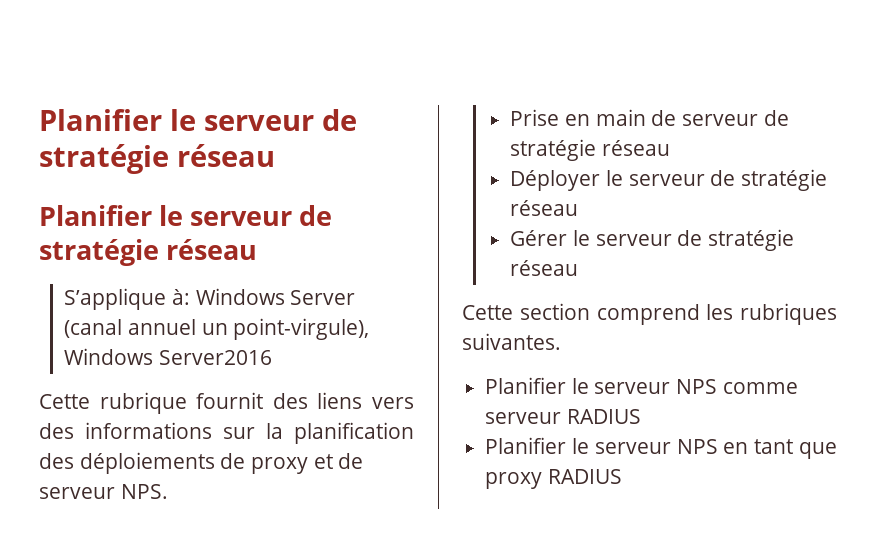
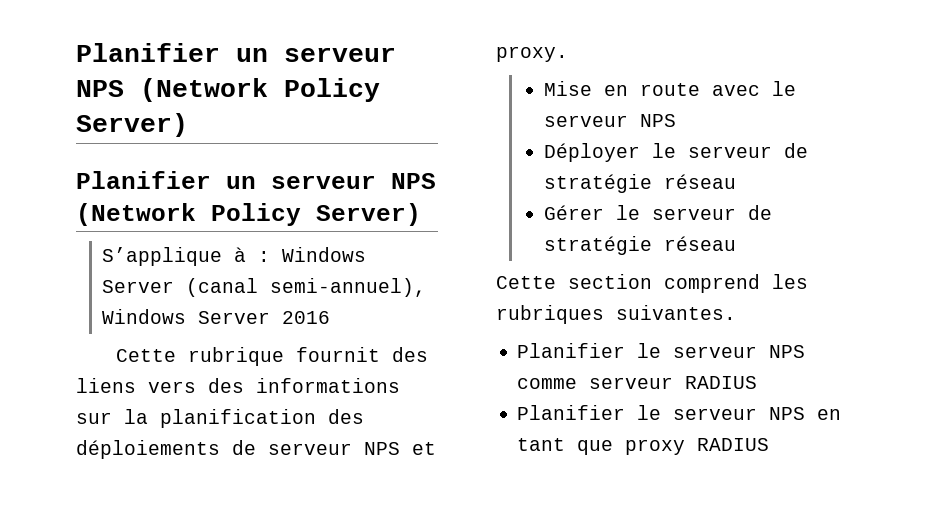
[39,109,357,131] [39,144,275,174] [39,205,333,226] [39,239,258,266] Planifier le serveur de stratégie réseau // Planifier le serveur de stratégie réseau -> [76,43,396,62] [76,78,380,102] [76,113,188,137] [76,171,436,189] [76,203,421,226] Planifier un serveur NPS (Network Policy Server) // Planifier un serveur NPS (Network Policy Server)
[171,289,190,305] à: -> [234,247,271,262] à :
[127,318,370,340] [64,348,272,365] annuel un point-virgule), Windows Server2016 -> [270,278,427,297] [102,309,331,324] semi-annuel), Windows Server 2016
[251,453,364,474] [39,484,168,499] [510,109,789,126] [510,139,670,161] proxy et de serveur NPS. // Prise en main de serveur de stratégie réseau -> [268,442,436,455] [496,46,568,62] [543,81,796,96] [543,114,676,127] serveur NPS et proxy. // Mise en route avec le serveur NPS

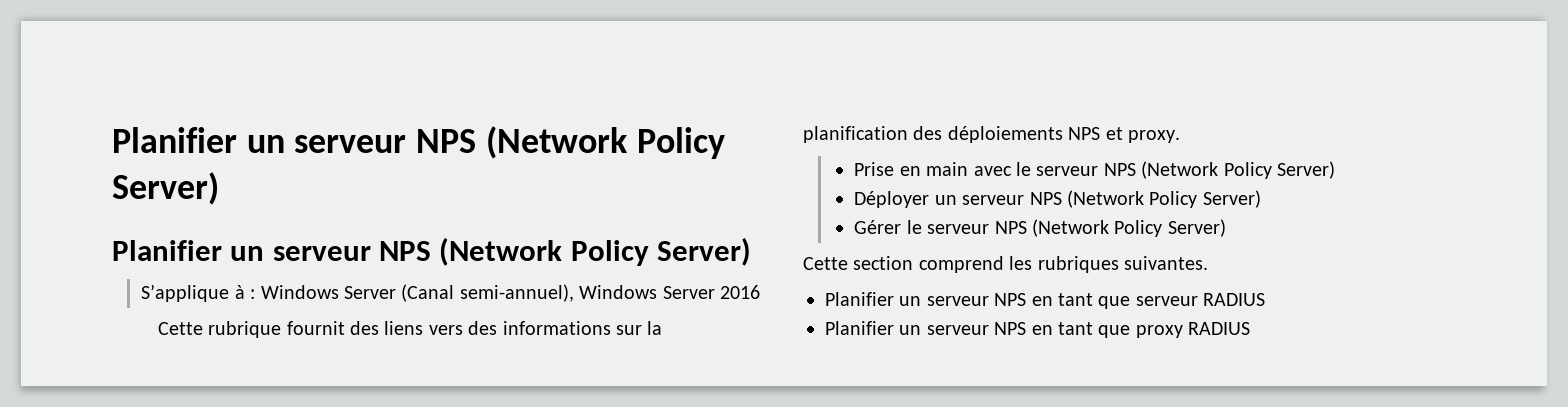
[186,278,259,297] (canal -> [401,284,455,302] (Canal
[232,440,352,455] de serveur -> (1063, 134) none
[543,81,700,96] Mise en route -> [854,162,969,176] Prise en main
[543,143,808,162] [543,174,736,193] // Déployer le serveur de stratégie réseau -> [1141,161,1335,179] [854,190,1261,208] (Network Policy Server) // Déployer un serveur NPS (Network Policy Server)
[747,205,772,220] [543,236,736,255] de stratégie réseau -> [994,219,1226,237] NPS (Network Policy Server)
[637,343,806,358] [517,378,578,389] le serveur NPS comme -> [899,293,1131,309] un serveur NPS en tant que
[637,405,662,420] le -> [899,325,922,335] un

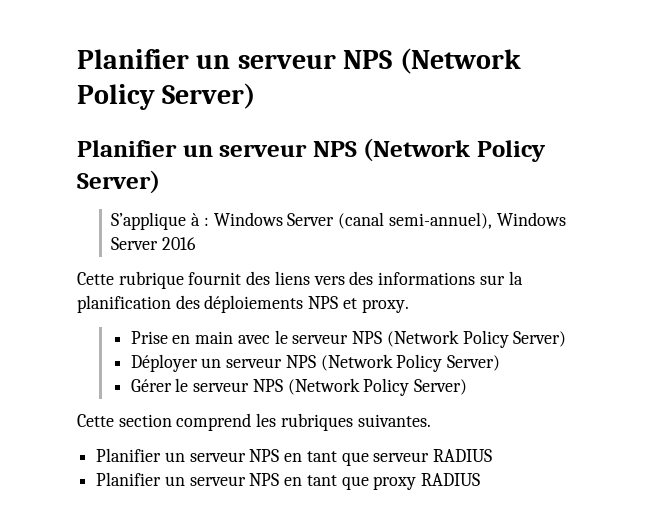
[401,284,455,302] (Canal -> [338,212,385,229] (canal

